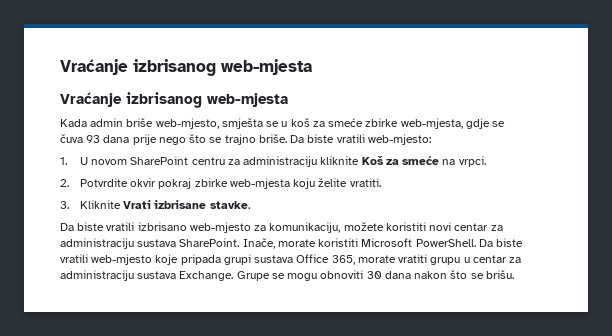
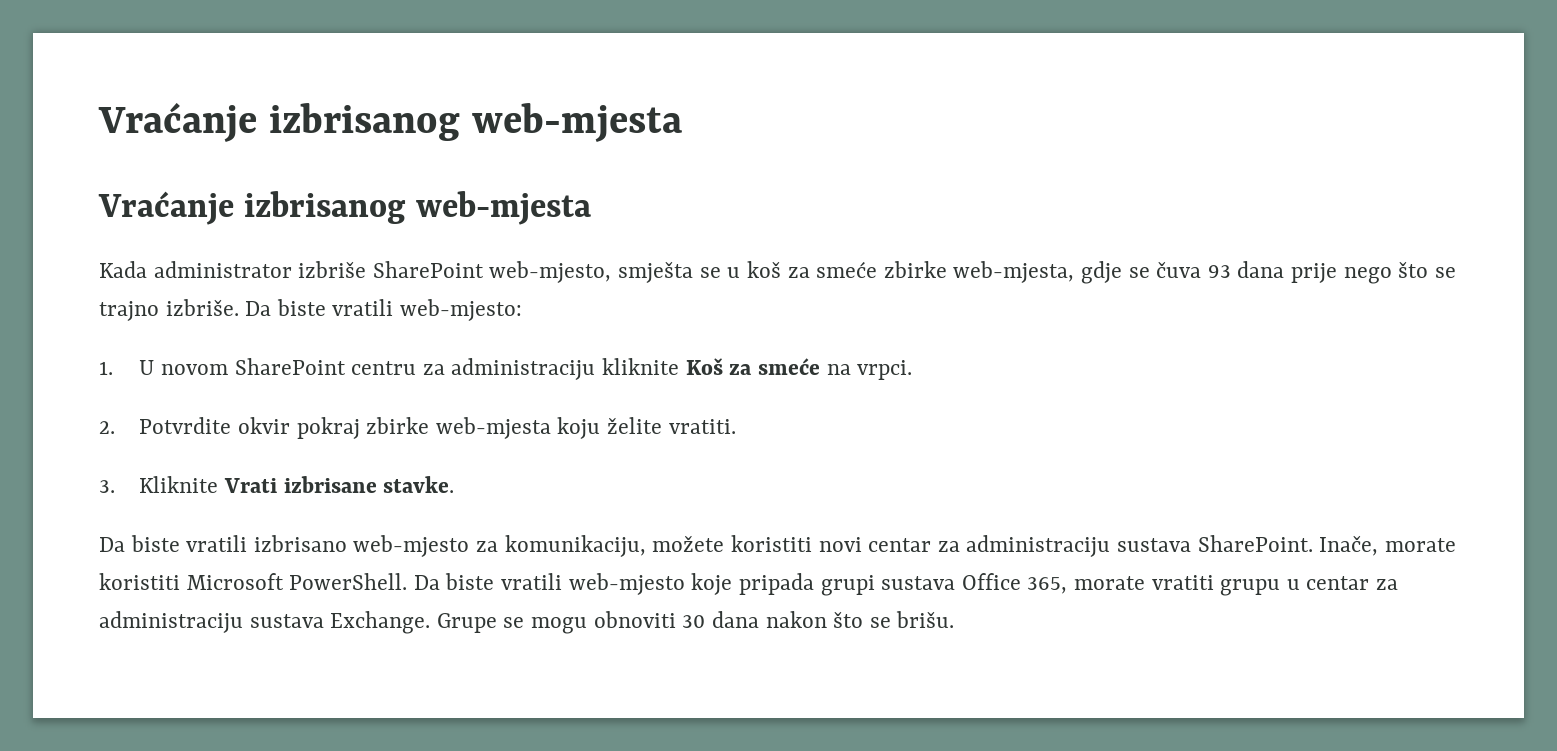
[90,118,154,127] admin briše -> [153,261,484,278] administrator izbriše SharePoint
[258,134,287,143] briše. -> [165,299,239,316] izbriše.

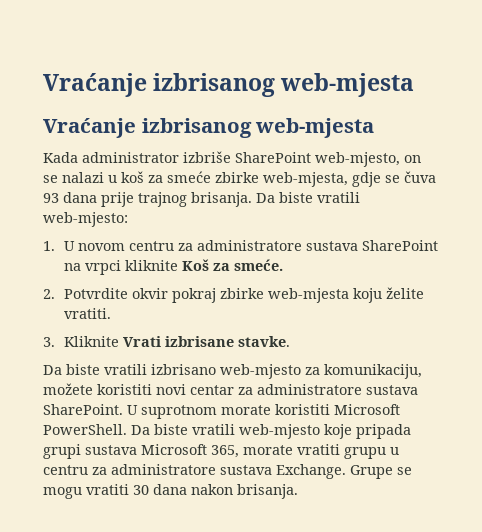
[618,261,721,283] smješta se -> [404,155,421,163] [43,172,104,183] on se nalazi
[1343,261,1456,284] [99,299,239,321] nego što se trajno izbriše. -> [138,192,252,207] trajnog brisanja.
[234,358,913,380] SharePoint centru za administraciju kliknite Koš za smeće na vrpci. -> [128,240,438,251] [63,259,283,275] centru za administratore sustava SharePoint na vrpci kliknite Koš za smeće.
[966,535,1111,557] administraciju -> [257,384,362,395] administratore
[1319,535,1379,556] Inače, -> [127,405,217,419] U suprotnom
[961,573,1021,590] Office -> [141,444,207,455] Microsoft
[1306,576,1399,590] [99,611,243,633] centar za administraciju -> [43,464,216,475] centru za administratore
[593,611,676,628] obnoviti -> [86,484,129,495] vratiti
[833,611,955,628] što se brišu. -> [237,484,298,499] brisanja.

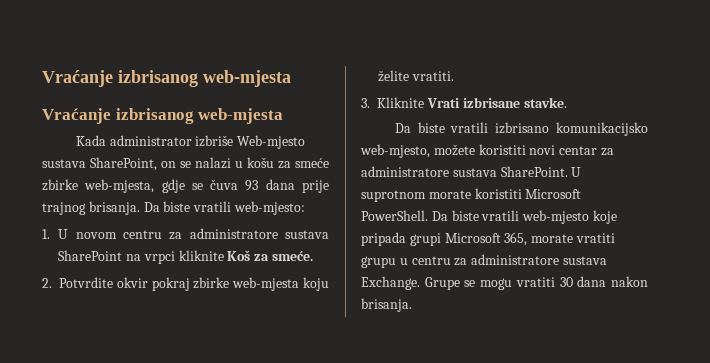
[235,152,400,167] SharePoint web-mjesto, -> [237,135,306,149] [42,157,157,171] Web-mjesto sustava SharePoint,
[121,171,144,183] koš -> [247,157,274,168] košu
[220,364,422,379] web-mjesto za komunikaciju, -> [556,122,648,136] [360,144,430,158] komunikacijsko web-mjesto,
[85,445,137,455] sustava -> (441, 239) none

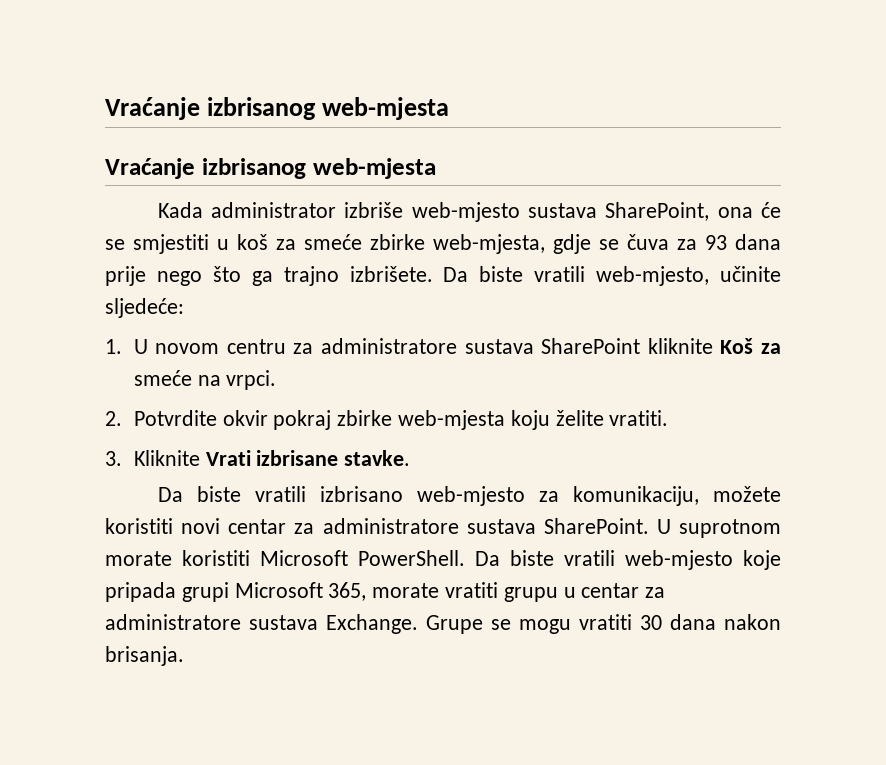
[237,135,306,149] Web-mjesto -> [411,202,520,222] web-mjesto
[161,157,274,169] on se nalazi u košu -> [717,202,782,218] [105,234,268,254] ona će se smjestiti u koš
(239, 184) none -> [677,239,697,250] za
[42,201,305,215] trajnog brisanja. Da biste vratili web-mjesto: -> [156,266,781,286] [105,298,184,318] nego što ga trajno izbrišete. Da biste vratili web-mjesto, učinite sljedeće:
[126,251,175,264] na vrpci -> (641, 346) none
[271,251,313,261] smeće. -> [133,370,277,390] smeće na vrpci.
[556,122,648,136] [360,144,430,158] komunikacijsko web-mjesto, -> [416,486,699,506] web-mjesto za komunikaciju,
[411,256,451,265] centru -> [581,583,640,598] centar

